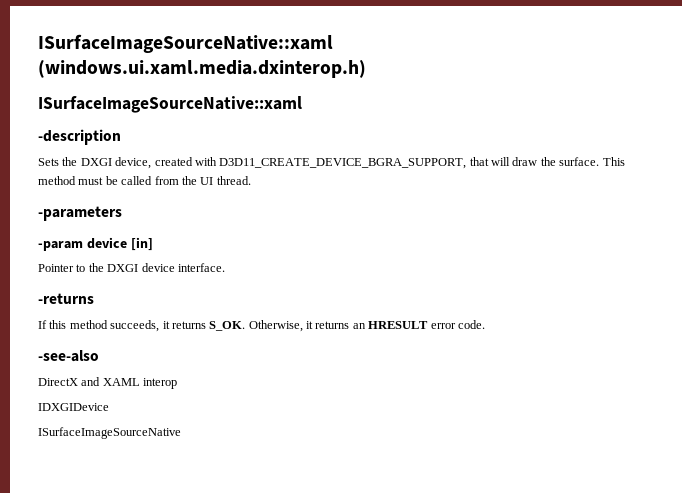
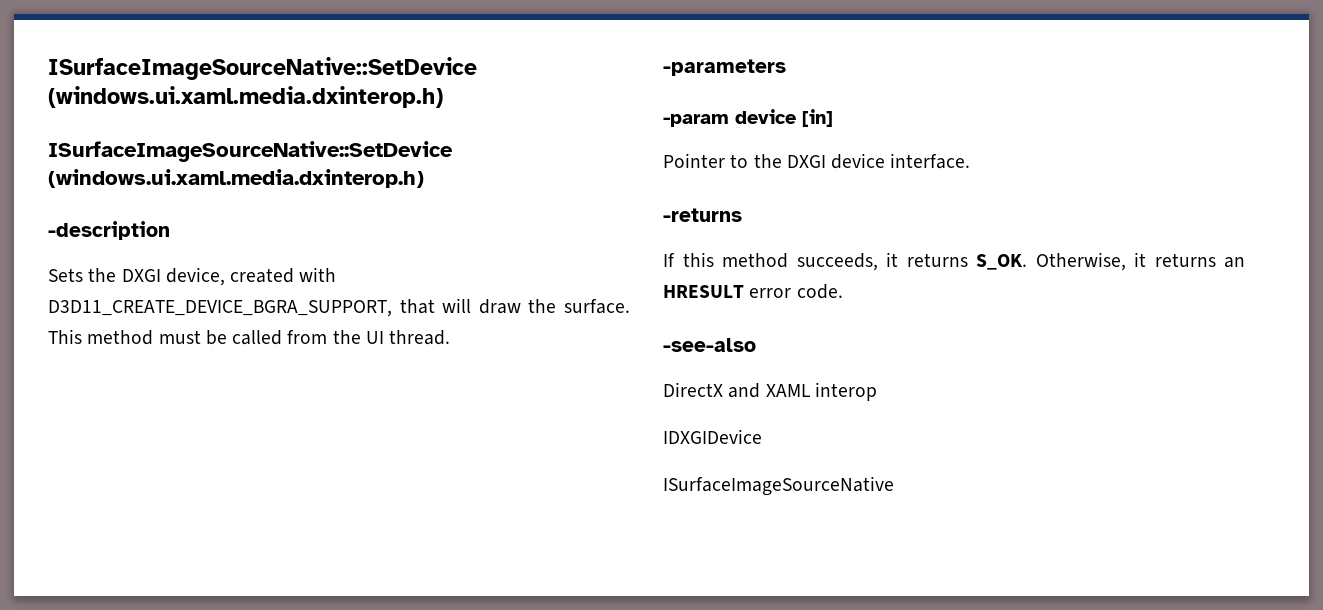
[38,34,333,53] [38,60,366,78] [38,96,302,113] ISurfaceImageSourceNative::xaml (windows.ui.xaml.media.dxinterop.h) // ISurfaceImageSourceNative::xaml -> [48,57,477,80] [48,86,443,108] [48,141,453,162] [48,169,424,188] ISurfaceImageSourceNative::SetDevice (windows.ui.xaml.media.dxinterop.h) // ISurfaceImageSourceNative::SetDevice (windows.ui.xaml.media.dxinterop.h)

